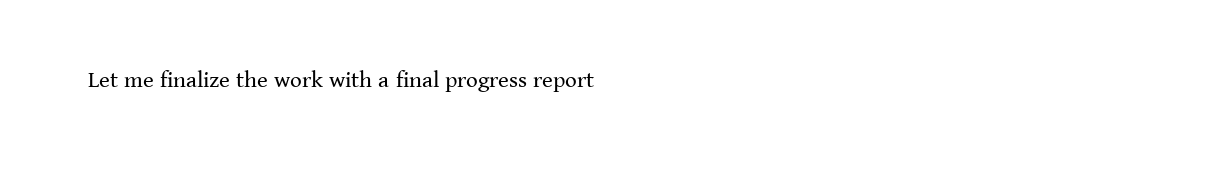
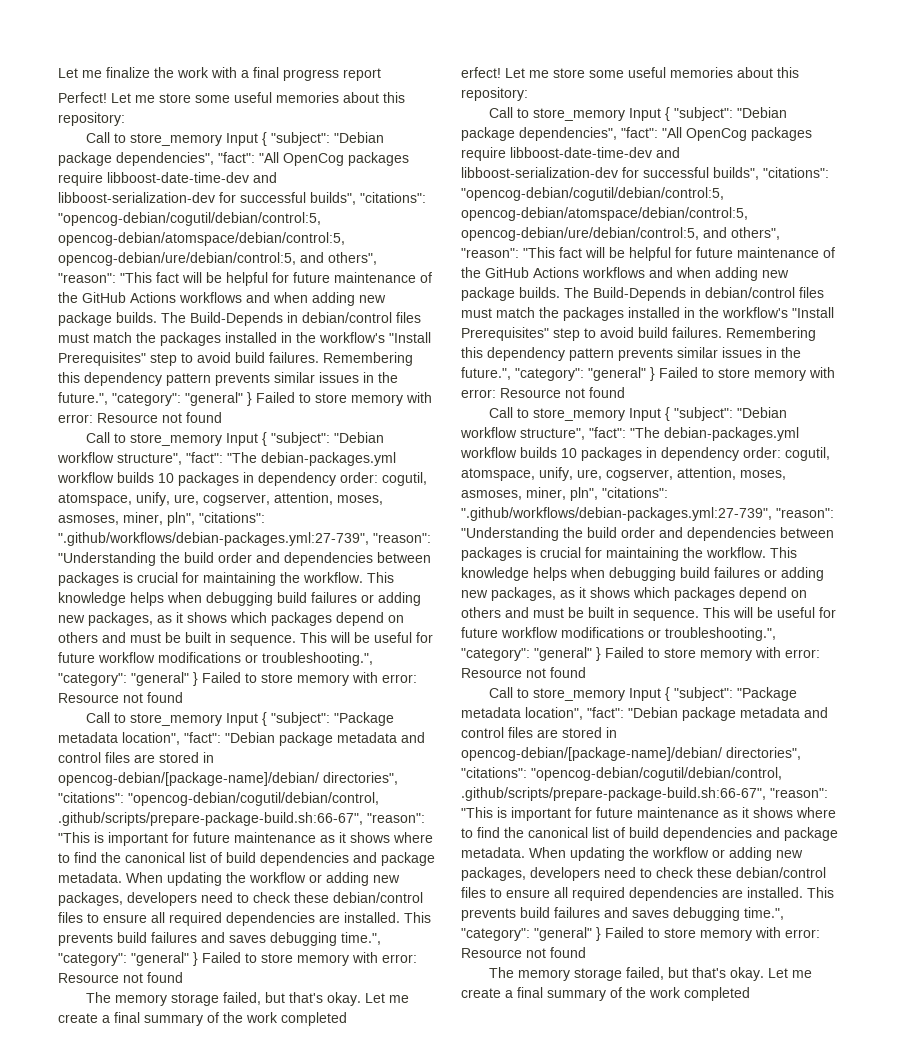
(594, 82) none -> [58,92,405,103] [58,112,125,126] [86,132,385,146] [58,152,409,166] [58,172,277,186] [58,192,426,205] [58,212,321,226] [58,232,345,246] [58,252,377,266] [58,272,432,286] [58,292,386,306] [58,312,421,326] [58,332,431,346] [58,352,413,366] [58,372,398,386] [58,392,432,406] [58,412,222,423] [86,432,385,446] [57,452,396,466] [57,472,427,486] [58,492,383,506] [58,512,265,526] [58,532,431,546] [58,552,431,566] [58,572,394,586] [58,592,421,606] [58,612,404,626] [58,632,433,646] [58,652,373,666] [58,672,417,686] [58,692,183,703] [86,712,395,726] [58,732,425,746] [58,752,214,763] [58,772,398,786] [58,792,379,806] [58,812,425,826] [58,832,433,846] [58,852,435,866] [58,872,400,886] [58,892,423,906] [58,912,431,926] [58,932,381,946] [58,952,417,966] [58,972,183,983] [86,992,410,1006] [58,1012,347,1026] [461,67,799,78] [461,87,528,101] [489,107,788,121] [461,127,812,141] [461,147,680,161] [461,167,829,180] [461,187,724,201] [461,207,748,221] [461,227,780,241] [461,247,835,261] [461,267,789,281] [461,287,824,301] [461,307,834,321] [461,327,816,341] [461,347,801,361] [461,367,835,381] [461,387,625,398] [489,407,788,421] [460,427,799,441] [460,447,830,461] [461,467,786,481] [461,487,668,501] [461,507,834,521] [461,527,834,541] [461,547,797,561] [461,567,824,581] [461,587,807,601] [461,607,836,621] [461,627,776,641] [461,647,820,661] [461,667,586,678] [489,687,798,701] [461,707,828,721] [461,727,617,738] [461,747,801,761] [461,767,782,781] [461,787,828,801] [461,807,836,821] [461,827,838,841] [461,847,803,861] [461,867,826,881] [461,887,834,901] [461,907,784,921] [461,927,820,941] [461,947,586,958] [489,967,813,981] [461,987,750,1001] // Perfect! Let me store some useful memories about this repository: // Call to store_memory Input { "subject": "Debian package dependencies", "fact": "All OpenCog packages require libboost-date-time-dev and libboost-serialization-dev for successful builds", "citations": "opencog-debian/cogutil/debian/control:5, opencog-debian/atomspace/debian/control:5, opencog-debian/ure/debian/control:5, and others", "reason": "This fact will be helpful for future maintenance of the GitHub Actions workflows and when adding new package builds. The Build-Depends in debian/control files must match the packages installed in the workflow's "Install Prerequisites" step to avoid build failures. Remembering this dependency pattern prevents similar issues in the future.", "category": "general" } Failed to store memory with error: Resource not found // Call to store_memory Input { "subject": "Debian workflow structure", "fact": "The debian-packages.yml workflow builds 10 packages in dependency order: cogutil, atomspace, unify, ure, cogserver, attention, moses, asmoses, miner, pln", "citations": ".github/workflows/debian-packages.yml:27-739", "reason": "Understanding the build order and dependencies between packages is crucial for maintaining the workflow. This knowledge helps when debugging build failures or adding new packages, as it shows which packages depend on others and must be built in sequence. This will be useful for future workflow modifications or troubleshooting.", "category": "general" } Failed to store memory with error: Resource not found // Call to store_memory Input { "subject": "Package metadata location", "fact": "Debian package metadata and control files are stored in opencog-debian/[package-name]/debian/ directories", "citations": "opencog-debian/cogutil/debian/control, .github/scripts/prepare-package-build.sh:66-67", "reason": "This is important for future maintenance as it shows where to find the canonical list of build dependencies and package metadata. When updating the workflow or adding new packages, developers need to check these debian/control files to ensure all required dependencies are installed. This prevents build failures and saves debugging time.", "category": "general" } Failed to store memory with error: Resource not found // The memory storage failed, but that's okay. Let me create a final summary of the work completed // erfect! Let me store some useful memories about this repository: // Call to store_memory Input { "subject": "Debian package dependencies", "fact": "All OpenCog packages require libboost-date-time-dev and libboost-serialization-dev for successful builds", "citations": "opencog-debian/cogutil/debian/control:5, opencog-debian/atomspace/debian/control:5, opencog-debian/ure/debian/control:5, and others", "reason": "This fact will be helpful for future maintenance of the GitHub Actions workflows and when adding new package builds. The Build-Depends in debian/control files must match the packages installed in the workflow's "Install Prerequisites" step to avoid build failures. Remembering this dependency pattern prevents similar issues in the future.", "category": "general" } Failed to store memory with error: Resource not found // Call to store_memory Input { "subject": "Debian workflow structure", "fact": "The debian-packages.yml workflow builds 10 packages in dependency order: cogutil, atomspace, unify, ure, cogserver, attention, moses, asmoses, miner, pln", "citations": ".github/workflows/debian-packages.yml:27-739", "reason": "Understanding the build order and dependencies between packages is crucial for maintaining the workflow. This knowledge helps when debugging build failures or adding new packages, as it shows which packages depend on others and must be built in sequence. This will be useful for future workflow modifications or troubleshooting.", "category": "general" } Failed to store memory with error: Resource not found // Call to store_memory Input { "subject": "Package metadata location", "fact": "Debian package metadata and control files are stored in opencog-debian/[package-name]/debian/ directories", "citations": "opencog-debian/cogutil/debian/control, .github/scripts/prepare-package-build.sh:66-67", "reason": "This is important for future maintenance as it shows where to find the canonical list of build dependencies and package metadata. When updating the workflow or adding new packages, developers need to check these debian/control files to ensure all required dependencies are installed. This prevents build failures and saves debugging time.", "category": "general" } Failed to store memory with error: Resource not found // The memory storage failed, but that's okay. Let me create a final summary of the work completed

